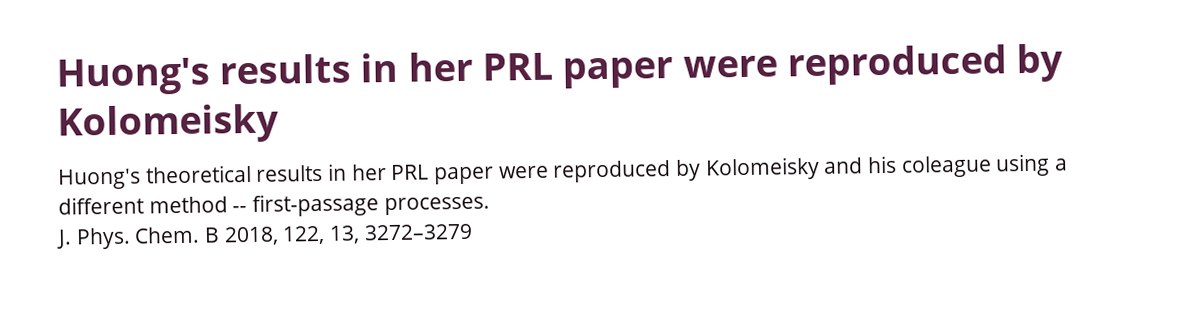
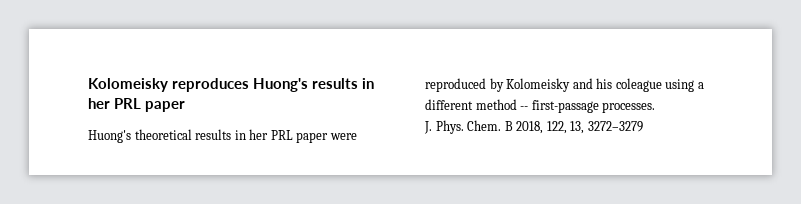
(56, 76) none -> [88,78,250,92] Kolomeisky reproduces
[682,43,1064,86] [57,103,279,145] were reproduced by Kolomeisky -> (186, 106) none

